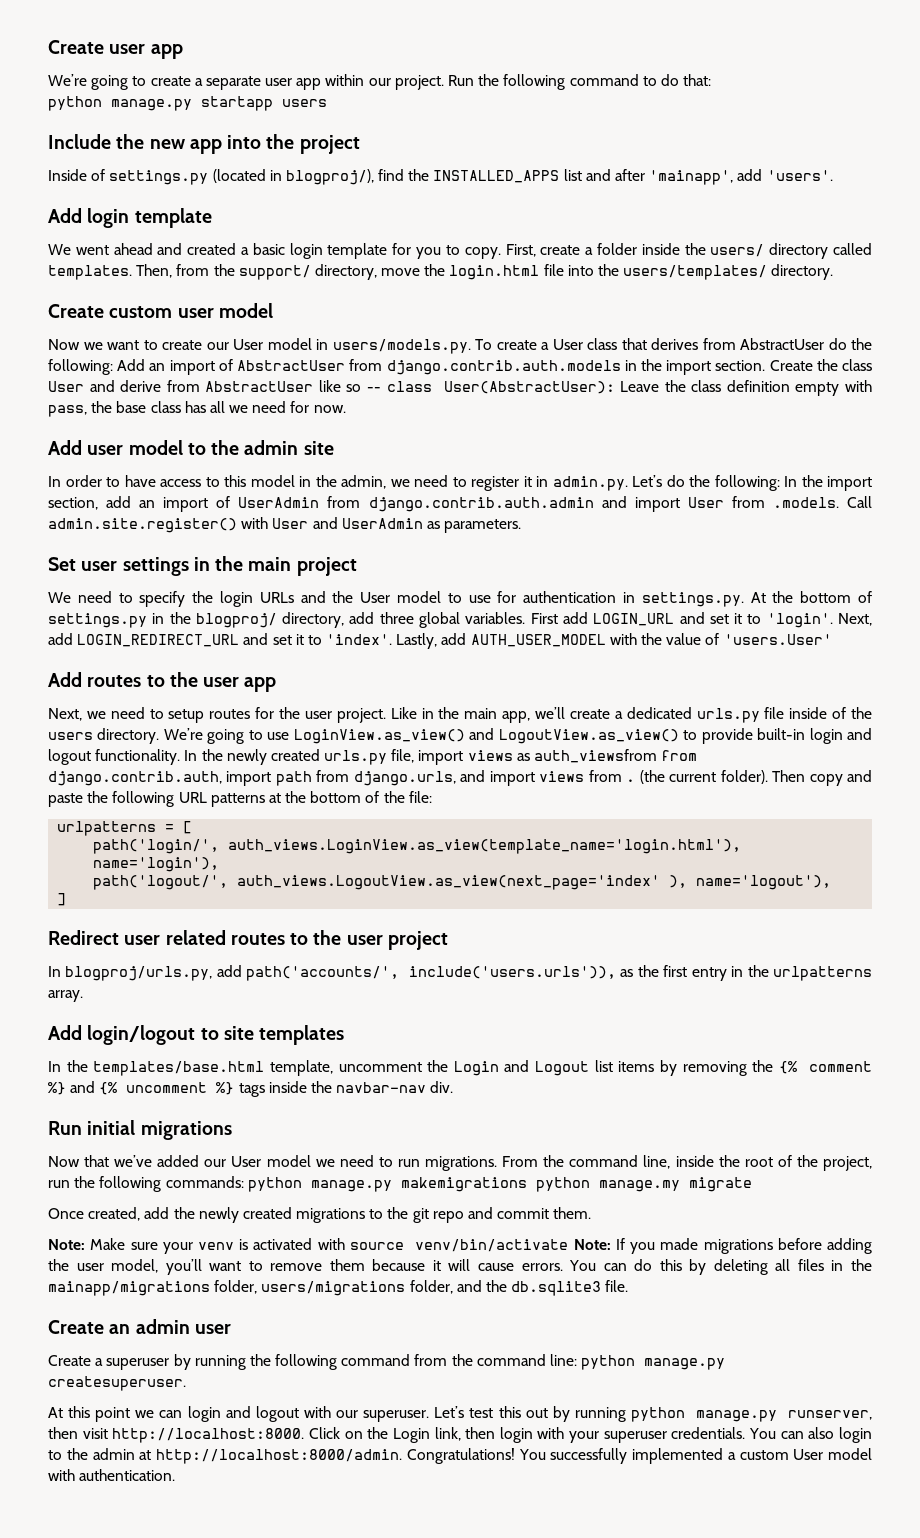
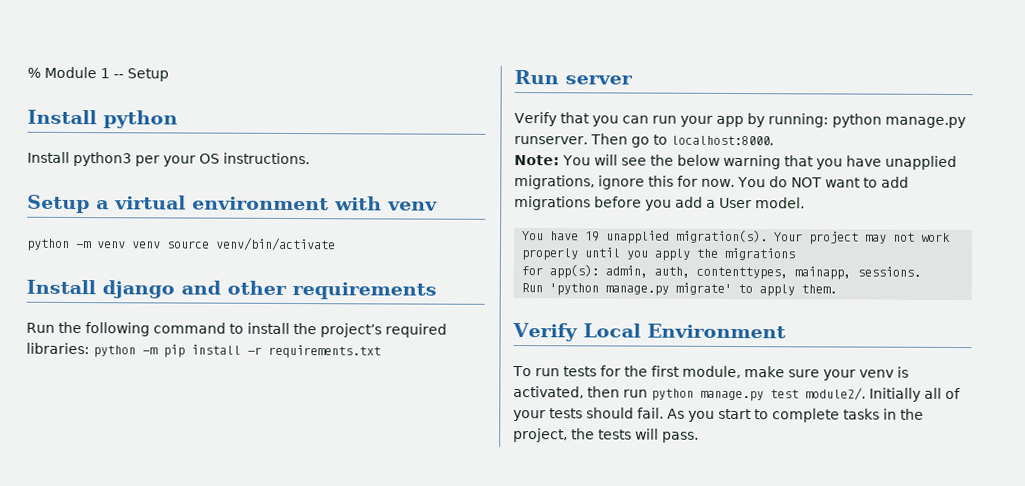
[48,40,183,59] [48,74,444,90] Create user app // We’re going to create a separate user app within our project. -> [27,66,169,82] [27,109,178,129] [27,151,310,167] [27,194,438,214] [26,237,336,252] [26,279,437,300] % Module 1 -- Setup // Install python // Install python3 per your OS instructions. // Setup a virtual environment with venv // python -m venv venv source venv/bin/activate // Install django and other requirements //
[660,74,712,86] [48,96,327,111] [48,134,360,154] [48,169,833,185] [48,208,212,228] [48,243,873,259] [48,264,834,280] [48,303,273,318] [48,338,873,354] [48,359,872,375] [48,380,872,396] [48,401,346,417] [48,440,334,455] [48,475,872,491] [48,496,873,512] [48,517,522,533] [48,556,357,576] [48,591,872,607] [48,612,872,628] [48,633,832,649] [48,672,277,692] [48,707,872,723] [48,728,872,744] [48,749,698,765] [48,770,873,786] [48,791,432,807] [57,821,193,836] [93,839,742,854] [93,857,220,872] [93,875,832,890] [57,893,67,906] [48,930,448,950] [48,965,872,981] [48,990,83,1002] [48,1025,345,1045] [48,1060,872,1076] [48,1081,454,1097] [48,1120,232,1140] [48,1155,872,1171] [48,1176,752,1192] [48,1207,592,1223] [48,1238,872,1254] [48,1259,872,1275] [48,1280,629,1296] [48,1319,231,1334] [48,1354,726,1370] [48,1376,186,1391] [48,1406,873,1422] [48,1427,872,1443] [48,1448,873,1464] [48,1469,176,1481] do that: // python manage.py startapp users // Include the new app into the project // Inside of settings.py (located in blogproj/), find the INSTALLED_APPS list and after 'mainapp', add 'users'. // Add login template // We went ahead and created a basic login template for you to copy. First, create a folder inside the users/ directory called templates. Then, from the support/ directory, move the login.html file into the users/templates/ directory. // Create custom user model // Now we want to create our User model in users/models.py. To create a User class that derives from AbstractUser do the following: Add an import of AbstractUser from django.contrib.auth.models in the import section. Create the class User and derive from AbstractUser like so -- class User(AbstractUser): Leave the class definition empty with pass, the base class has all we need for now. // Add user model to the admin site // In order to have access to this model in the admin, we need to register it in admin.py. Let’s do the following: In the import section, add an import of UserAdmin from django.contrib.auth.admin and import User from .models. Call admin.site.register() with User and UserAdmin as parameters. // Set user settings in the main project // We need to specify the login URLs and the User model to use for authentication in settings.py. At the bottom of settings.py in the blogproj/ directory, add three global variables. First add LOGIN_URL and set it to 'login'. Next, add LOGIN_REDIRECT_URL and set it to 'index'. Lastly, add AUTH_USER_MODEL with the value of 'users.User' // Add routes to the user app // Next, we need to setup routes for the user project. Like in the main app, we’ll create a dedicated urls.py file inside of the users directory. We’re going to use LoginView.as_view() and LogoutView.as_view() to provide built-in login and logout functionality. In the newly created urls.py file, import views as auth_viewsfrom from django.contrib.auth, import path from django.urls, and import views from . (the current folder). Then copy and paste the following URL patterns at the bottom of the file: // urlpatterns = [ // path('login/', auth_views.LoginView.as_view(template_name='login.html'), name='login'), // path('logout/', auth_views.LogoutView.as_view(next_page='index' ), name='logout'), // ] // Redirect user related routes to the user project // In blogproj/urls.py, add path('accounts/', include('users.urls')), as the first entry in the urlpatterns array. // Add login/logout to site templates // In the templates/base.html template, uncomment the Login and Logout list items by removing the {% comment %} and {% uncomment %} tags inside the navbar-nav div. // Run initial migrations // Now that we’ve added our User model we need to run migrations. From the command line, inside the root of the project, run the following commands: python manage.py makemigrations python manage.my migrate // Once created, add the newly created migrations to the git repo and commit them. // Note: Make sure your venv is activated with source venv/bin/activate Note: If you made migrations before adding the user model, you’ll want to remove them because it will cause errors. You can do this by deleting all files in the mainapp/migrations folder, users/migrations folder, and the db.sqlite3 file. // Create an admin user // Create a superuser by running the following command from the command line: python manage.py createsuperuser. // At this point we can login and logout with our superuser. Let’s test this out by running python manage.py runserver, then visit http://localhost:8000. Click on the Login link, then login with your superuser credentials. You can also login to the admin at http://localhost:8000/admin. Congratulations! You successfully implemented a custom User model with authentication. -> [247,322,447,338] [26,342,381,359] [514,70,633,85] [514,112,966,129] [514,133,774,148] [514,154,957,171] [514,175,909,190] [514,196,805,211] [522,229,952,245] [521,247,796,261] [521,264,922,280] [521,282,838,297] [512,323,786,342] [512,365,909,381] [513,386,961,402] [513,407,924,423] [513,428,699,443] install the project’s required libraries: python -m pip install -r requirements.txt // Run server // Verify that you can run your app by running: python manage.py runserver. Then go to localhost:8000. // Note: You will see the below warning that you have unapplied migrations, ignore this for now. You do NOT want to add migrations before you add a User model. // You have 19 unapplied migration(s). Your project may not work properly until you apply the migrations // for app(s): admin, auth, contenttypes, mainapp, sessions. // Run 'python manage.py migrate' to apply them. // Verify Local Environment // To run tests for the first module, make sure your venv is activated, then run python manage.py test module2/. Initially all of your tests should fail. As you start to complete tasks in the project, the tests will pass.

